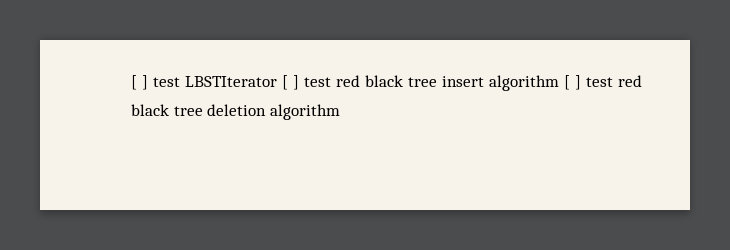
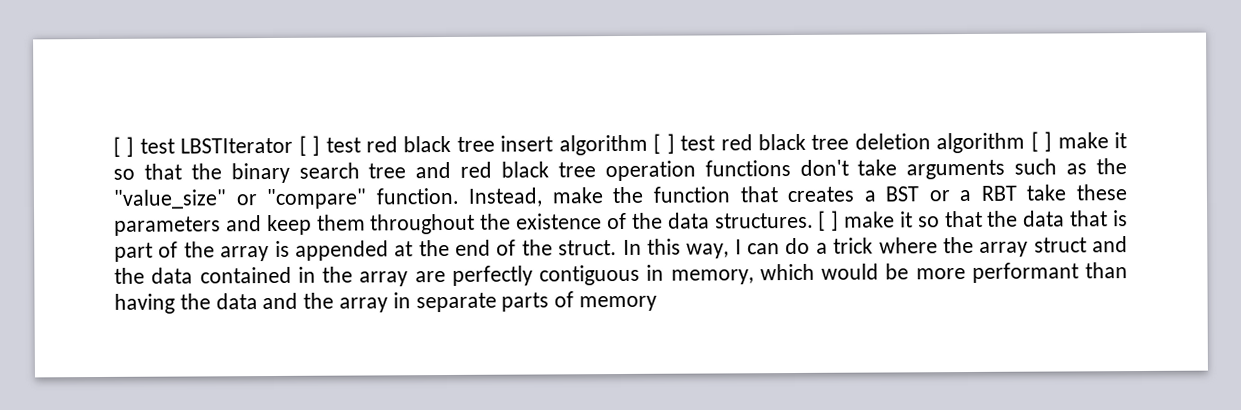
(340, 112) none -> [1030,131,1127,152] [113,158,1127,184] [113,184,1127,210] [114,210,1129,236] [114,236,1128,262] [114,262,1128,287] [114,291,658,314] [ ] make it so that the binary search tree and red black tree operation functions don't take arguments such as the "value_size" or "compare" function. Instead, make the function that creates a BST or a RBT take these parameters and keep them throughout the existence of the data structures. [ ] make it so that the data that is part of the array is appended at the end of the struct. In this way, I can do a trick where the array struct and the data contained in the array are perfectly contiguous in memory, which would be more performant than having the data and the array in separate parts of memory

